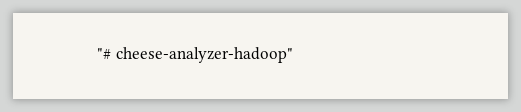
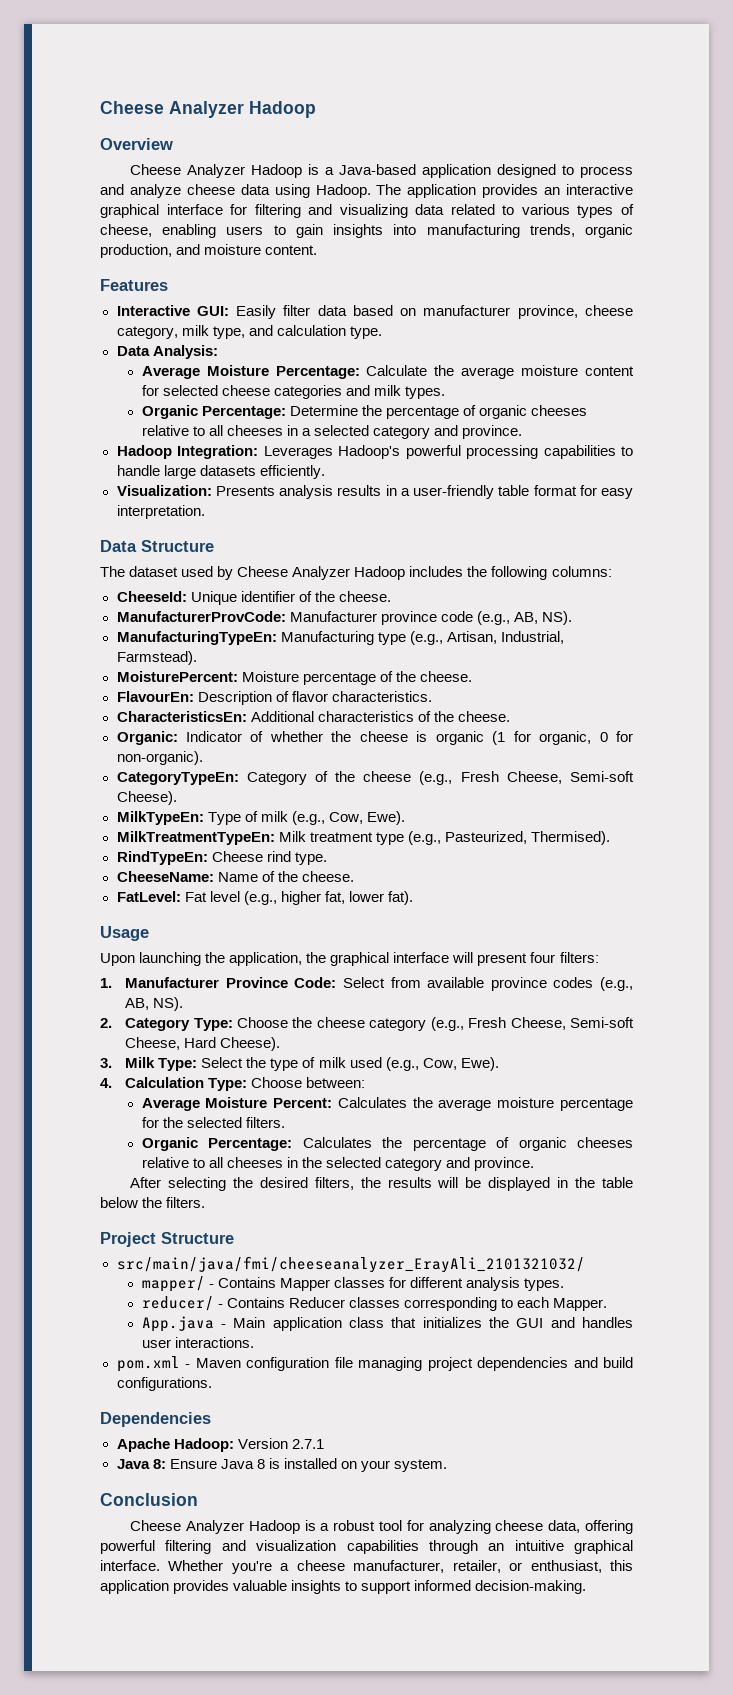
[97,47,293,63] "# cheese-analyzer-hadoop" -> [100,101,316,118] [100,138,173,150] [130,164,634,178] [100,184,633,198] [100,204,634,218] [100,224,633,238] [100,244,318,258] [100,279,168,291] [116,305,633,319] [116,325,382,339] [116,345,218,359] [141,365,634,379] [141,385,446,399] [141,405,588,419] [141,425,523,439] [116,445,633,459] [116,465,325,479] [116,485,633,499] [116,505,205,519] [100,540,214,552] [100,566,612,580] [116,591,391,605] [116,611,572,625] [116,631,564,645] [116,651,197,665] [116,671,472,685] [116,691,432,705] [116,711,510,722] [116,731,633,745] [116,751,203,765] [116,771,634,785] [116,791,177,805] [116,811,405,825] [116,831,610,845] [116,851,327,865] [116,871,354,882] [116,891,413,905] [100,926,149,941] [100,952,599,966] [100,977,634,991] [125,997,184,1011] [100,1017,634,1031] [125,1037,281,1051] [100,1057,499,1071] [100,1077,366,1091] [141,1097,634,1111] [141,1117,285,1128] [141,1137,633,1151] [141,1157,535,1171] [130,1177,634,1191] [100,1197,206,1208] [100,1232,234,1247] [116,1256,585,1273] [141,1276,565,1292] [141,1296,608,1311] [141,1316,634,1332] [141,1337,254,1348] [116,1356,633,1372] [116,1377,212,1391] [100,1412,211,1427] [116,1438,324,1452] [116,1458,447,1472] [100,1493,198,1506] [130,1520,633,1534] [100,1540,633,1554] [100,1560,634,1574] [100,1580,587,1594] Cheese Analyzer Hadoop // Overview // Cheese Analyzer Hadoop is a Java-based application designed to process and analyze cheese data using Hadoop. The application provides an interactive graphical interface for filtering and visualizing data related to various types of cheese, enabling users to gain insights into manufacturing trends, organic production, and moisture content. // Features // Interactive GUI: Easily filter data based on manufacturer province, cheese category, milk type, and calculation type. // Data Analysis: // Average Moisture Percentage: Calculate the average moisture content for selected cheese categories and milk types. // Organic Percentage: Determine the percentage of organic cheeses relative to all cheeses in a selected category and province. // Hadoop Integration: Leverages Hadoop's powerful processing capabilities to handle large datasets efficiently. // Visualization: Presents analysis results in a user-friendly table format for easy interpretation. // Data Structure // The dataset used by Cheese Analyzer Hadoop includes the following columns: // CheeseId: Unique identifier of the cheese. // ManufacturerProvCode: Manufacturer province code (e.g., AB, NS). // ManufacturingTypeEn: Manufacturing type (e.g., Artisan, Industrial, Farmstead). // MoisturePercent: Moisture percentage of the cheese. // FlavourEn: Description of flavor characteristics. // CharacteristicsEn: Additional characteristics of the cheese. // Organic: Indicator of whether the cheese is organic (1 for organic, 0 for non-organic). // CategoryTypeEn: Category of the cheese (e.g., Fresh Cheese, Semi-soft Cheese). // MilkTypeEn: Type of milk (e.g., Cow, Ewe). // MilkTreatmentTypeEn: Milk treatment type (e.g., Pasteurized, Thermised). // RindTypeEn: Cheese rind type. // CheeseName: Name of the cheese. // FatLevel: Fat level (e.g., higher fat, lower fat). // Usage // Upon launching the application, the graphical interface will present four filters: // 1. Manufacturer Province Code: Select from available province codes (e.g., AB, NS). // 2. Category Type: Choose the cheese category (e.g., Fresh Cheese, Semi-soft Cheese, Hard Cheese). // 3. Milk Type: Select the type of milk used (e.g., Cow, Ewe). // 4. Calculation Type: Choose between: // Average Moisture Percent: Calculates the average moisture percentage for the selected filters. // Organic Percentage: Calculates the percentage of organic cheeses relative to all cheeses in the selected category and province. // After selecting the desired filters, the results will be displayed in the table below the filters. // Project Structure // src/main/java/fmi/cheeseanalyzer_ErayAli_2101321032/ // mapper/ - Contains Mapper classes for different analysis types. // reducer/ - Contains Reducer classes corresponding to each Mapper. // App.java - Main application class that initializes the GUI and handles user interactions. // pom.xml - Maven configuration file managing project dependencies and build configurations. // Dependencies // Apache Hadoop: Version 2.7.1 // Java 8: Ensure Java 8 is installed on your system. // Conclusion // Cheese Analyzer Hadoop is a robust tool for analyzing cheese data, offering powerful filtering and visualization capabilities through an intuitive graphical interface. Whether you're a cheese manufacturer, retailer, or enthusiast, this application provides valuable insights to support informed decision-making.

